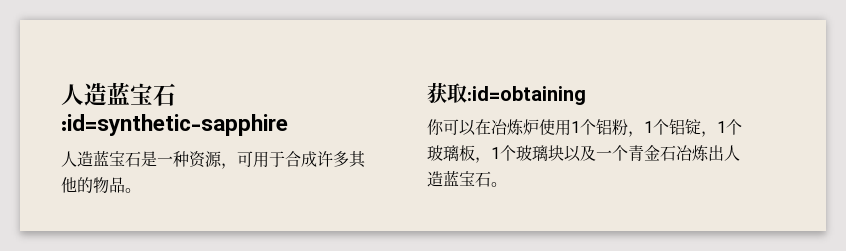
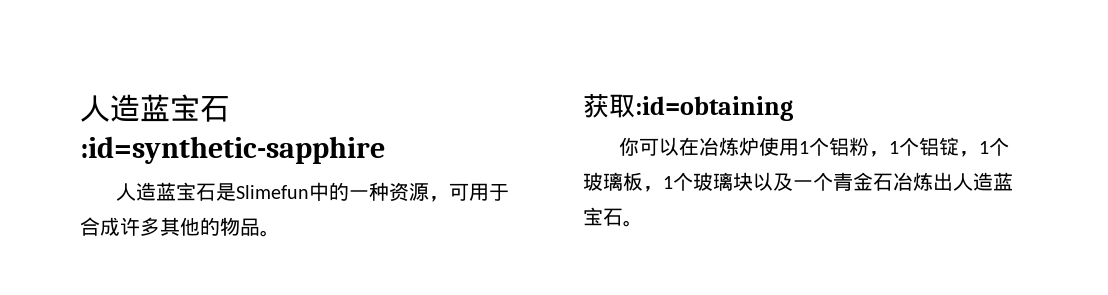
(157, 159) none -> [235,182,349,201] Slimefun中的

